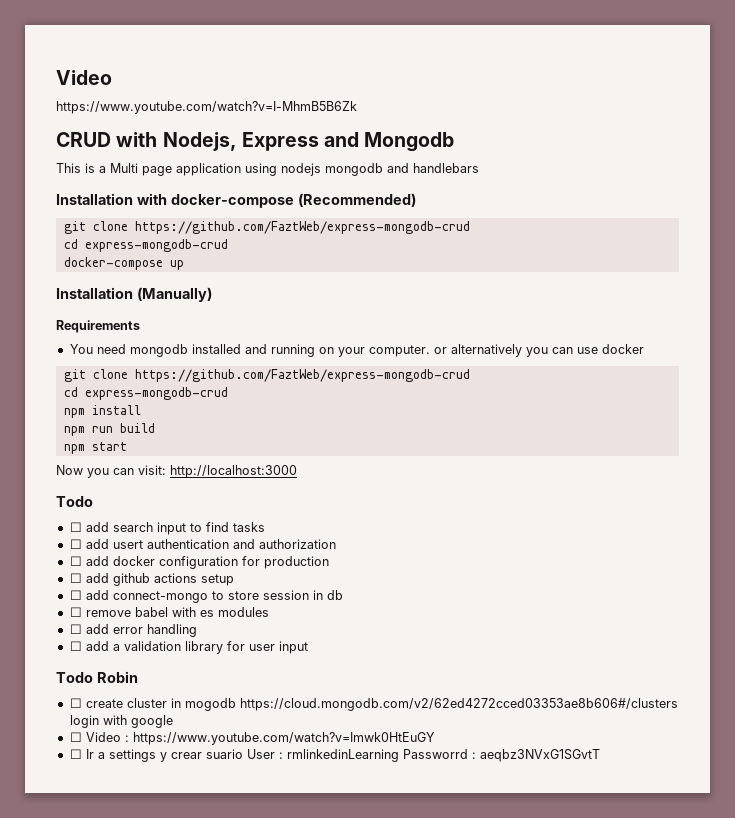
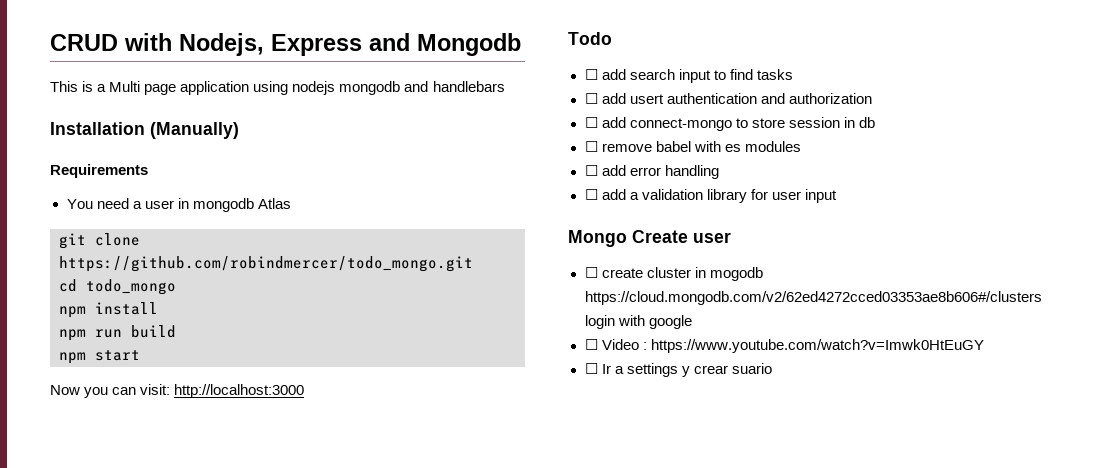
[56,70,112,85] [56,101,357,114] Video // https://www.youtube.com/watch?v=I-MhmB5B6Zk // -> (50, 42) none
[56,193,416,208] [63,221,470,234] [63,239,228,252] [63,257,184,270] // Installation with docker-compose (Recommended) // git clone https://github.com/FaztWeb/express-mongodb-crud // cd express-mongodb-crud // docker-compose up -> (505, 86) none
[129,344,644,357] [63,369,470,382] [63,387,228,400] mongodb installed and running on your computer. or alternatively you can use docker // git clone https://github.com/FaztWeb/express-mongodb-crud // cd express-mongodb-crud -> [132,198,291,212] [59,233,140,249] [59,256,473,272] [59,279,176,295] a user in mongodb Atlas // git clone https://github.com/robindmercer/todo_mongo.git // cd todo_mongo
[69,556,329,569] [69,573,234,586] // ☐ add docker configuration for production // ☐ add github actions setup -> (872, 98) none
[56,671,138,683] Todo Robin -> [568,230,731,247] Mongo Create user
[246,749,600,762] User : rmlinkedinLearning Passworrd : aeqbz3NVxG1SGvtT -> (772, 368) none

